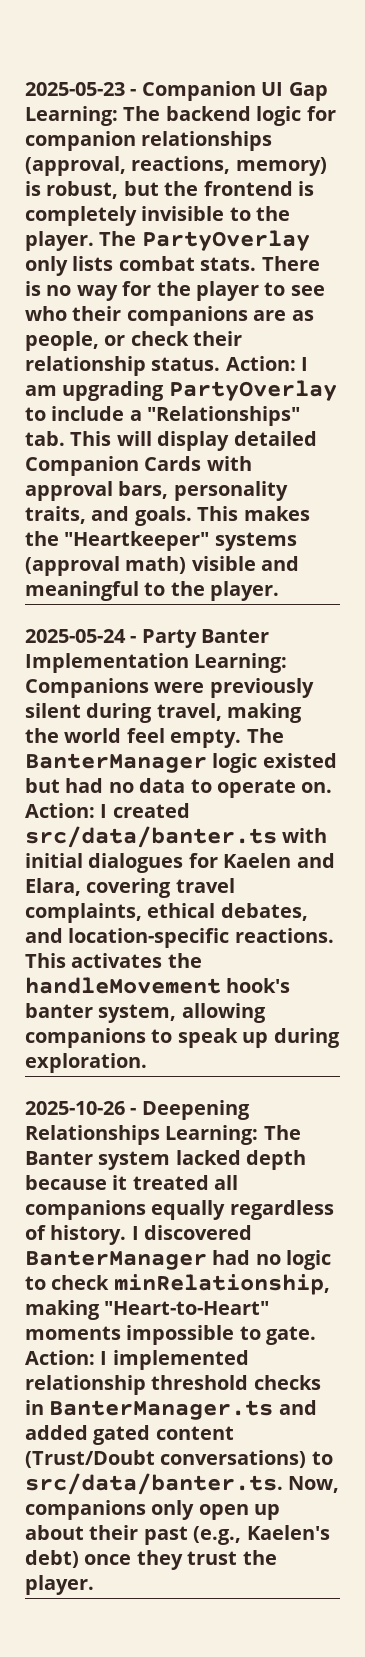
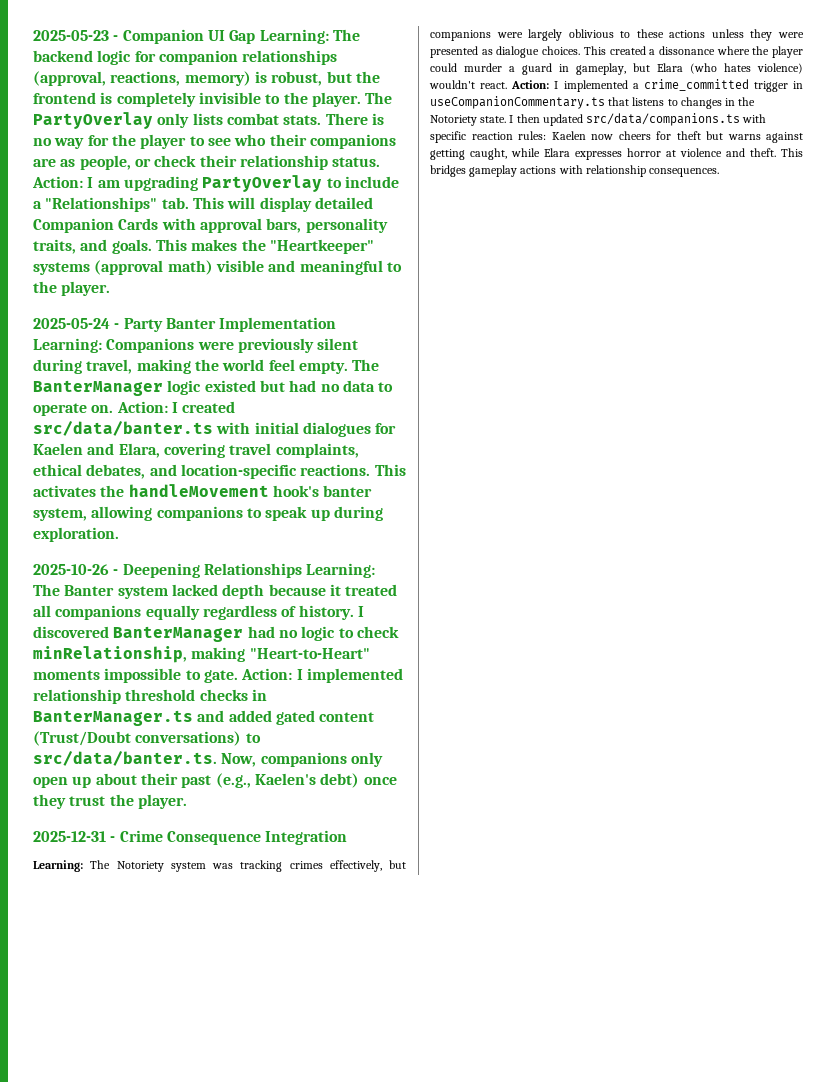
(94, 1585) none -> [33,830,348,845] [33,860,406,872] [430,29,804,41] [430,46,803,58] [430,63,803,75] [429,79,803,92] [430,96,756,109] [430,113,767,126] [430,131,803,143] [430,148,803,160] [430,165,720,177] // 2025-12-31 - Crime Consequence Integration // Learning: The Notoriety system was tracking crimes effectively, but companions were largely oblivious to these actions unless they were presented as dialogue choices. This created a dissonance where the player could murder a guard in gameplay, but Elara (who hates violence) wouldn't react. Action: I implemented a crime_committed trigger in useCompanionCommentary.ts that listens to changes in the Notoriety state. I then updated src/data/companions.ts with specific reaction rules: Kaelen now cheers for theft but warns against getting caught, while Elara expresses horror at violence and theft. This bridges gameplay actions with relationship consequences.

